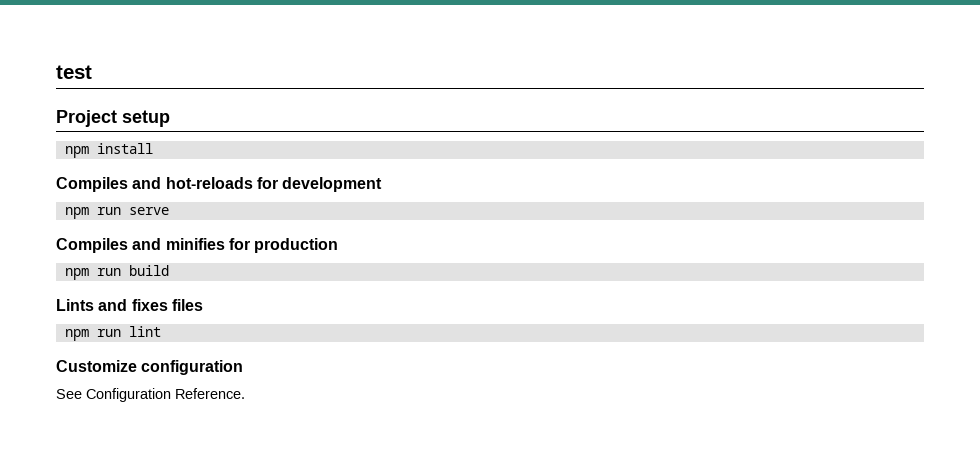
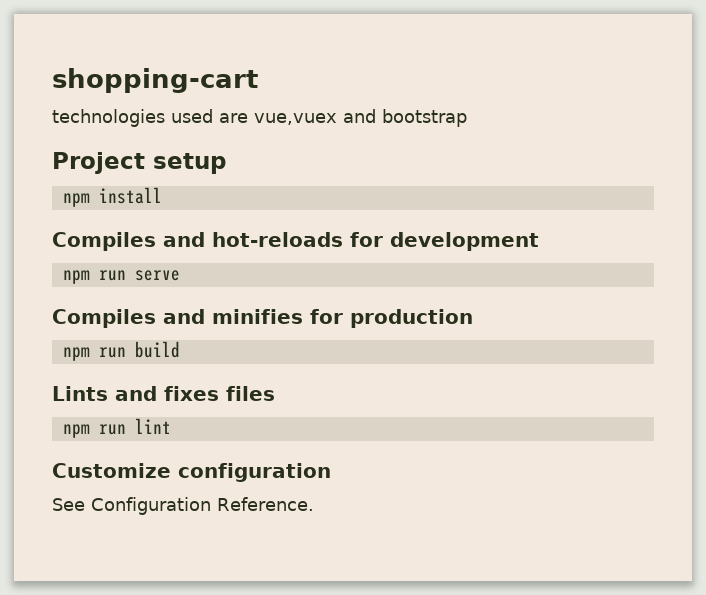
[56,65,92,79] test -> [52,68,258,93] [52,109,467,127] shopping-cart // technologies used are vue,vuex and bootstrap

